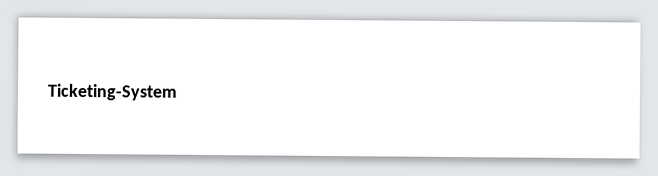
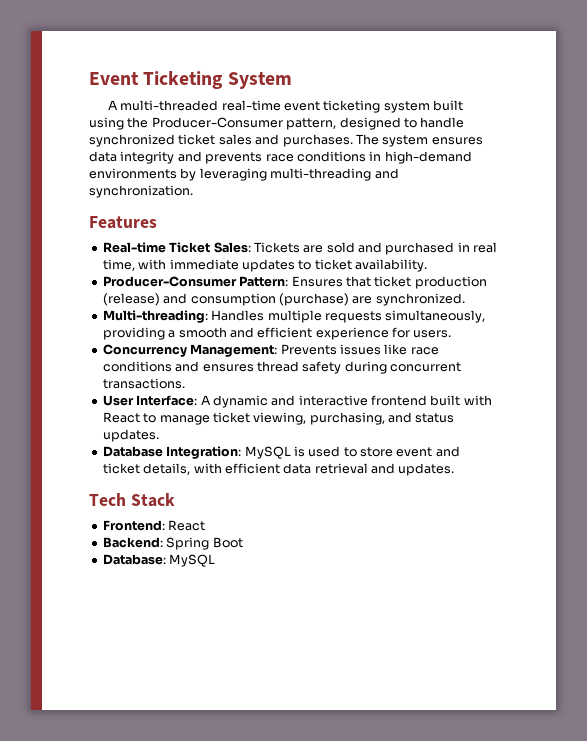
[47,83,178,101] Ticketing-System -> [89,71,292,89] [107,100,464,113] [89,117,465,130] [89,134,483,147] [89,151,472,164] [89,168,399,181] [89,185,193,198] [89,216,157,229] [102,242,498,255] [102,259,427,272] [102,276,487,289] [102,293,465,306] [102,310,486,323] [102,327,452,340] [102,344,439,357] [102,361,461,374] [102,378,185,389] [102,395,492,408] [102,412,455,425] [102,429,159,442] [102,446,460,459] [102,463,455,476] [89,493,175,507] [102,520,206,531] [102,537,243,550] [102,554,216,567] Event Ticketing System // A multi-threaded real-time event ticketing system built using the Producer-Consumer pattern, designed to handle synchronized ticket sales and purchases. The system ensures data integrity and prevents race conditions in high-demand environments by leveraging multi-threading and synchronization. // Features // Real-time Ticket Sales: Tickets are sold and purchased in real time, with immediate updates to ticket availability. // Producer-Consumer Pattern: Ensures that ticket production (release) and consumption (purchase) are synchronized. // Multi-threading: Handles multiple requests simultaneously, providing a smooth and efficient experience for users. // Concurrency Management: Prevents issues like race conditions and ensures thread safety during concurrent transactions. // User Interface: A dynamic and interactive frontend built with React to manage ticket viewing, purchasing, and status updates. // Database Integration: MySQL is used to store event and ticket details, with efficient data retrieval and updates. // Tech Stack // Frontend: React // Backend: Spring Boot // Database: MySQL

